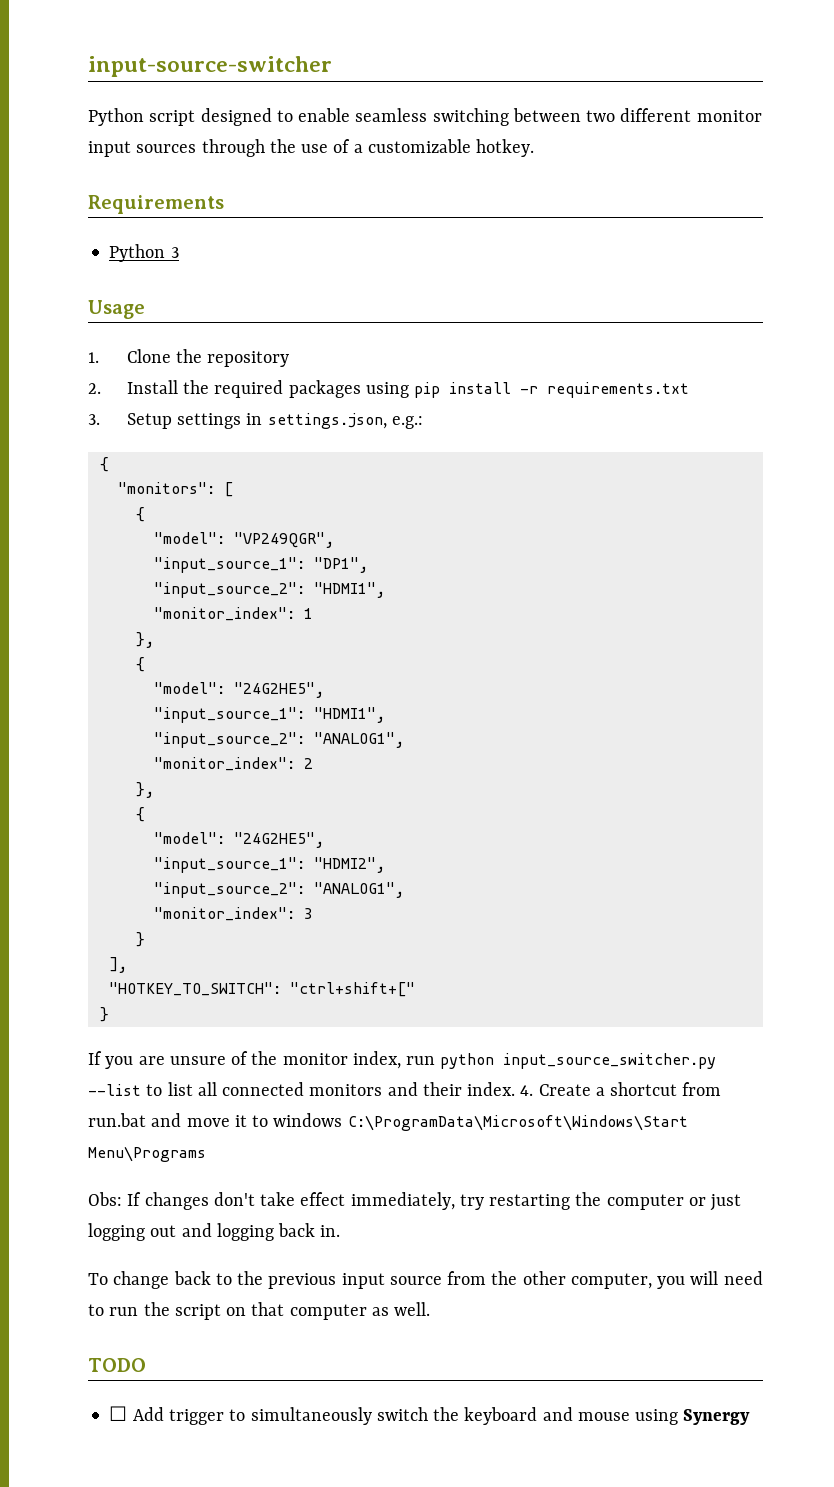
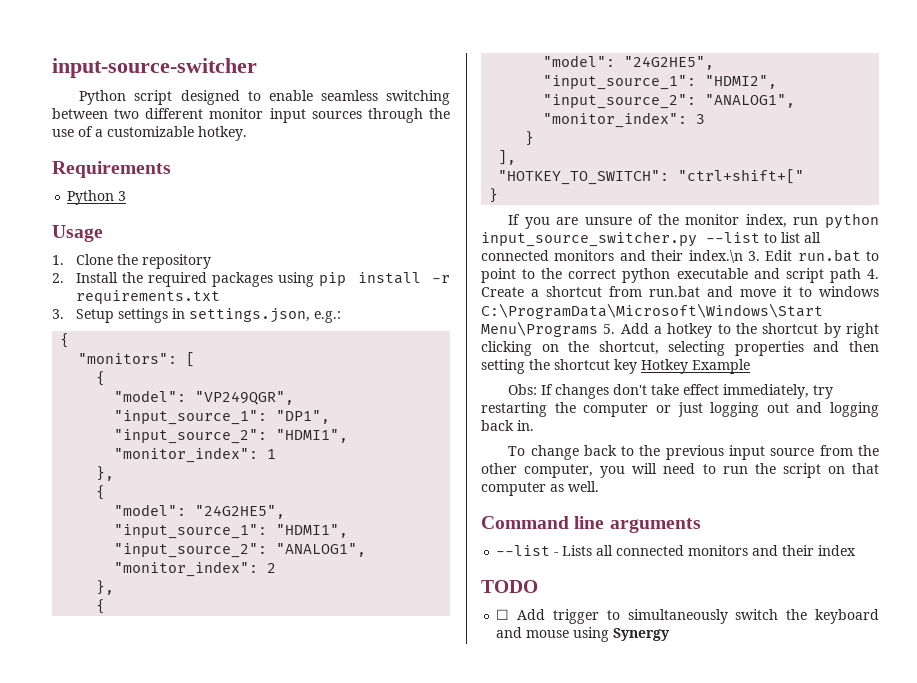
[467,1082,516,1096] index. -> [688,249,879,263] [481,268,861,283] index.\n 3. Edit run.bat to point to the correct python executable and script path
(206, 1154) none -> [603,323,879,338] [481,341,879,356] [481,359,750,374] 5. Add a hotkey to the shortcut by right clicking on the shortcut, selecting properties and then setting the shortcut key Hotkey Example
(431, 1309) none -> [481,516,701,533] [496,545,857,556] // Command line arguments // --list - Lists all connected monitors and their index

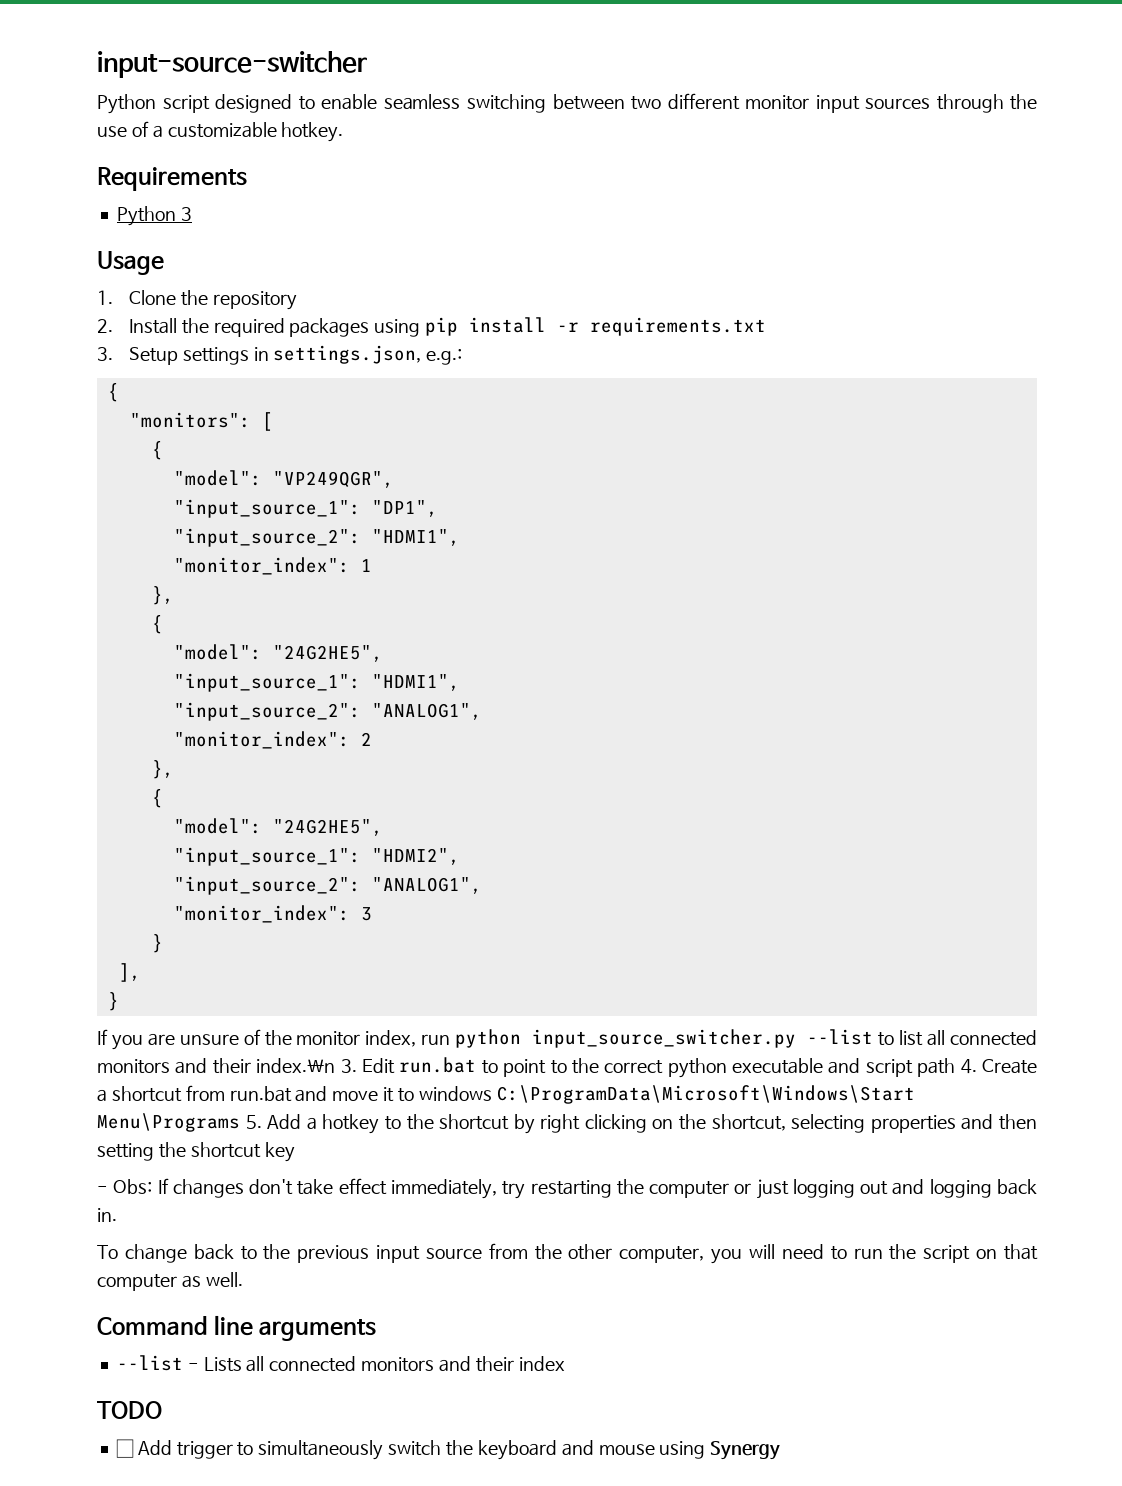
[498,169,805,185] // "HOTKEY_TO_SWITCH": "ctrl+shift+[" -> (141, 972) none
[641,359,750,374] Hotkey Example // -> [97,1186,108,1193] // -

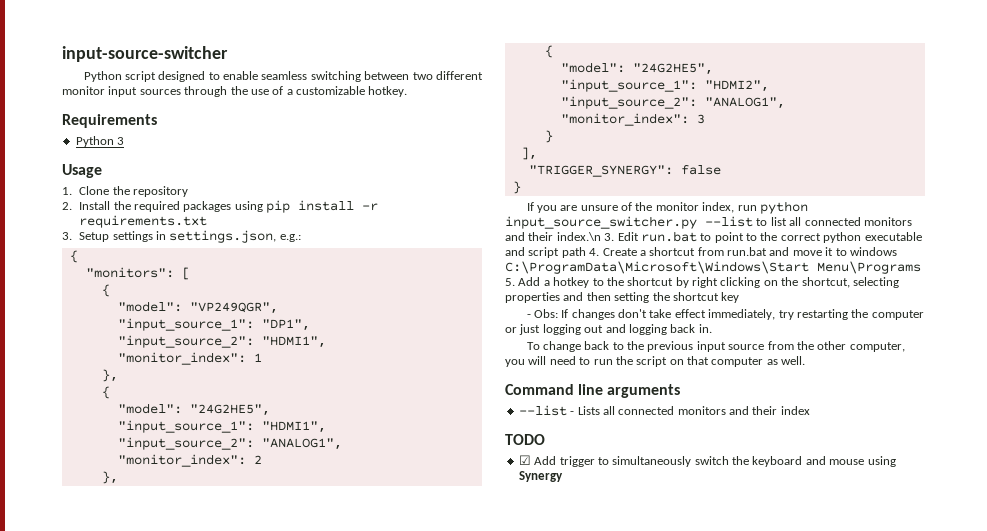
(141, 972) none -> [528,165,721,177] // "TRIGGER_SYNERGY": false
[115,1439,134,1458] ☐ -> [518,455,531,465] ☑

